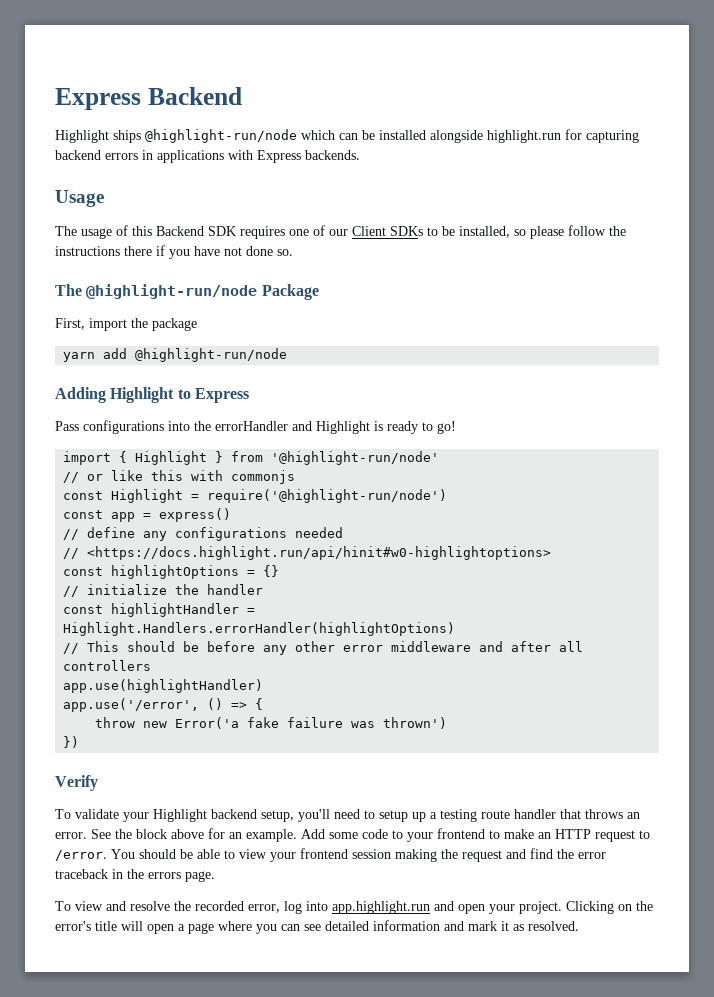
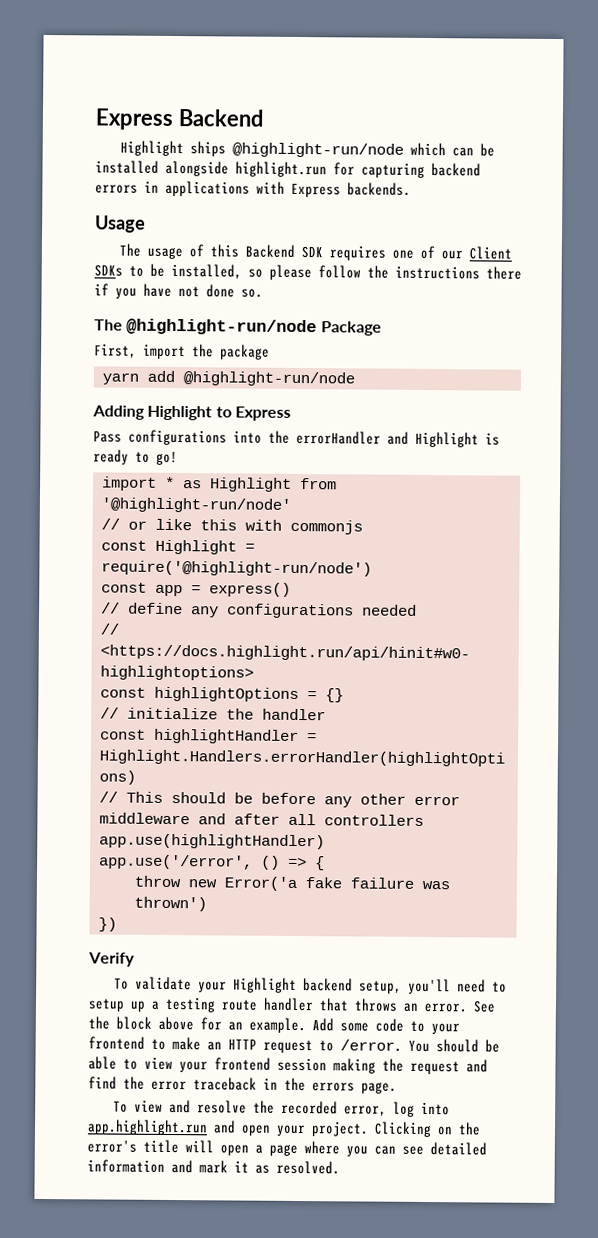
[119,451,224,465] { Highlight } -> [164,476,292,492] * as Highlight

